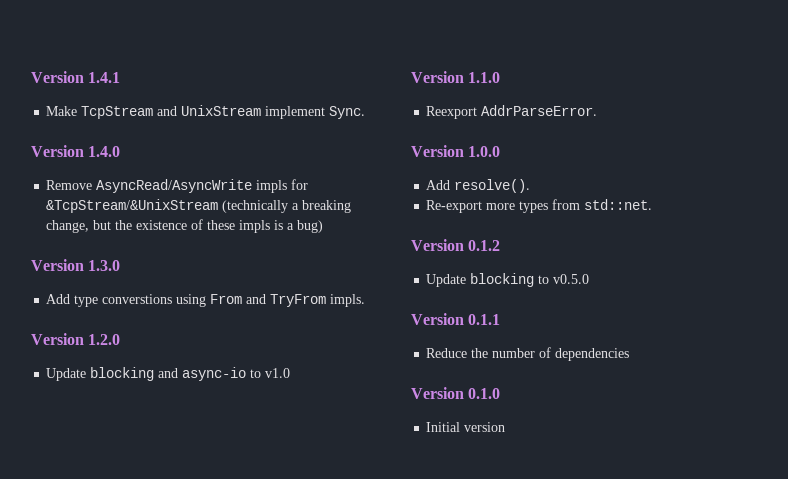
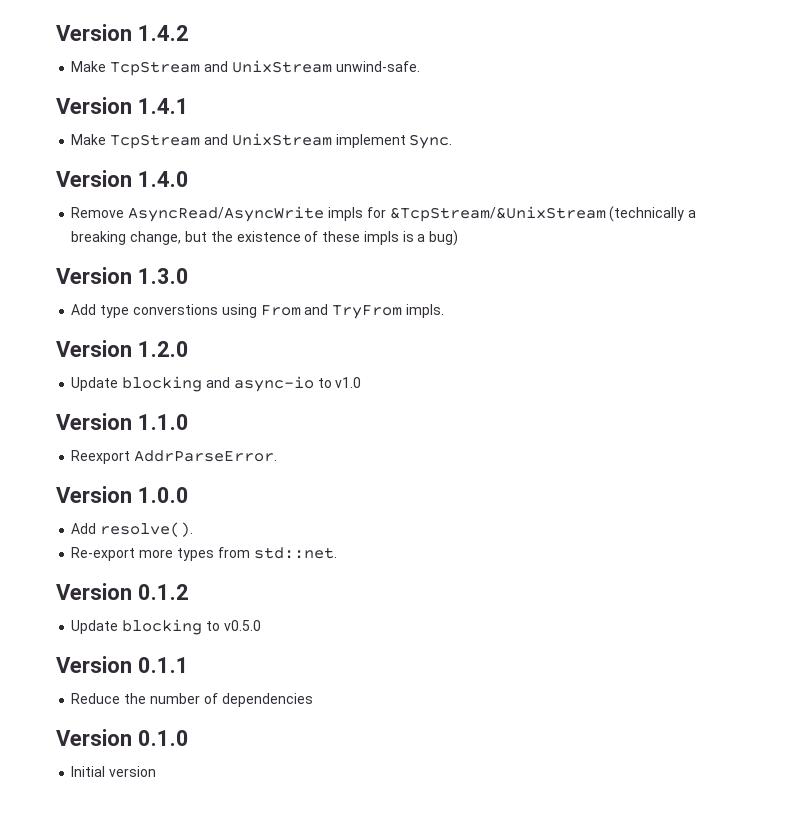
[31,71,84,83] Version -> [56,24,189,41] [71,60,420,76] [56,97,132,114] Version 1.4.2 // Make TcpStream and UnixStream unwind-safe. // Version

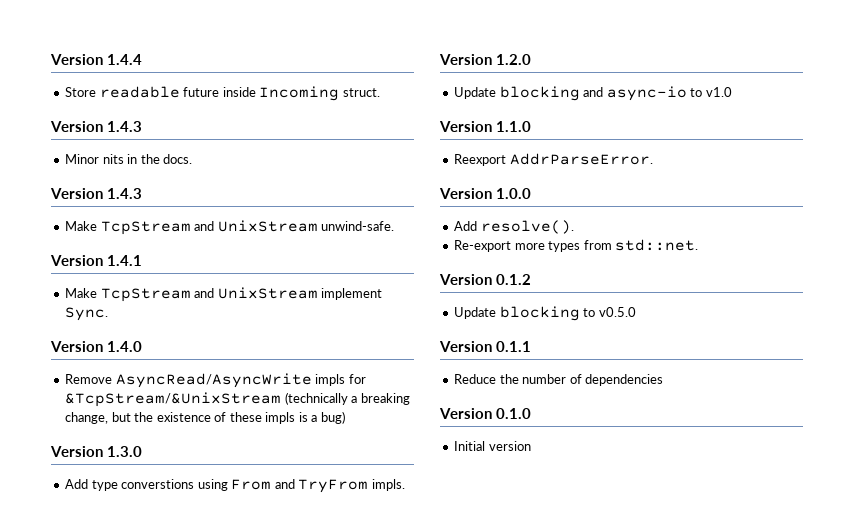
[56,24,189,41] Version 1.4.2 -> [50,54,143,65] [65,86,380,101] [50,121,143,132] [65,154,193,164] [50,188,143,199] Version 1.4.4 // Store readable future inside Incoming struct. // Version 1.4.3 // Minor nits in the docs. // Version 1.4.3

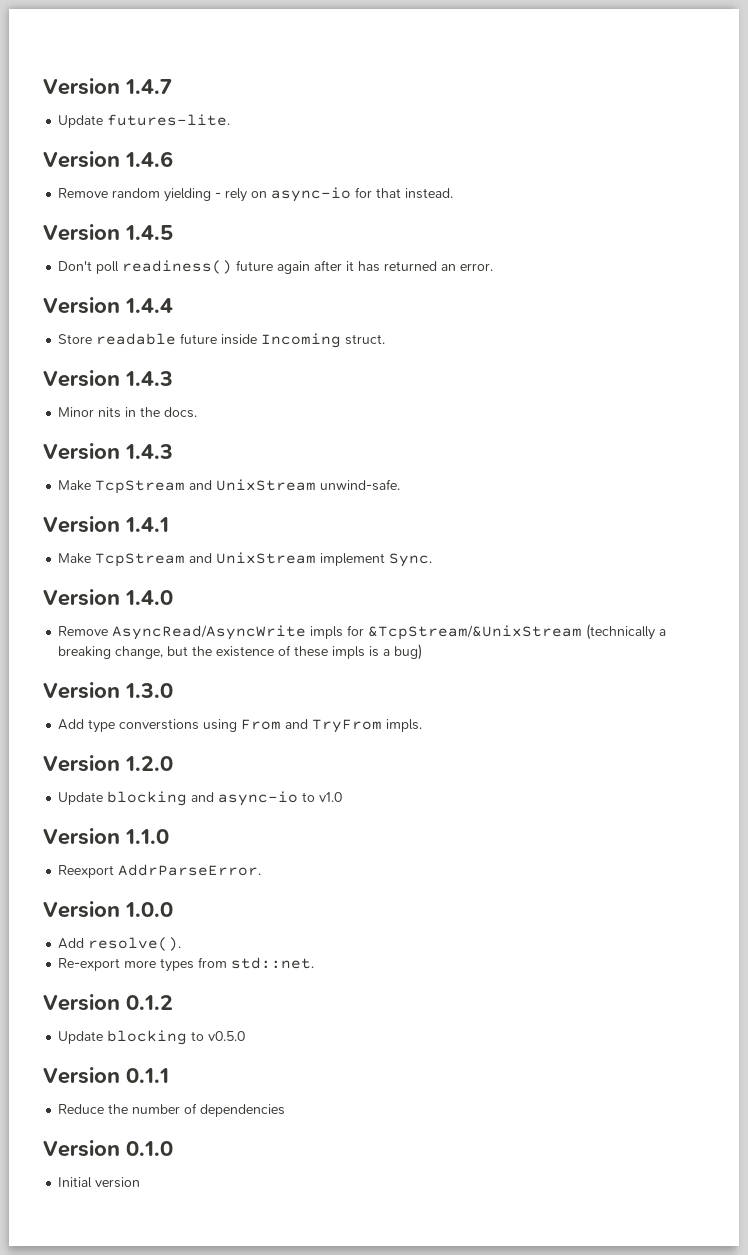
[50,54,103,65] Version -> [43,78,172,95] [58,114,231,128] [43,151,173,168] [58,187,454,202] [43,224,173,241] [58,260,494,274] [43,297,120,314] Version 1.4.7 // Update futures-lite. // Version 1.4.6 // Remove random yielding - rely on async-io for that instead. // Version 1.4.5 // Don't poll readiness() future again after it has returned an error. // Version

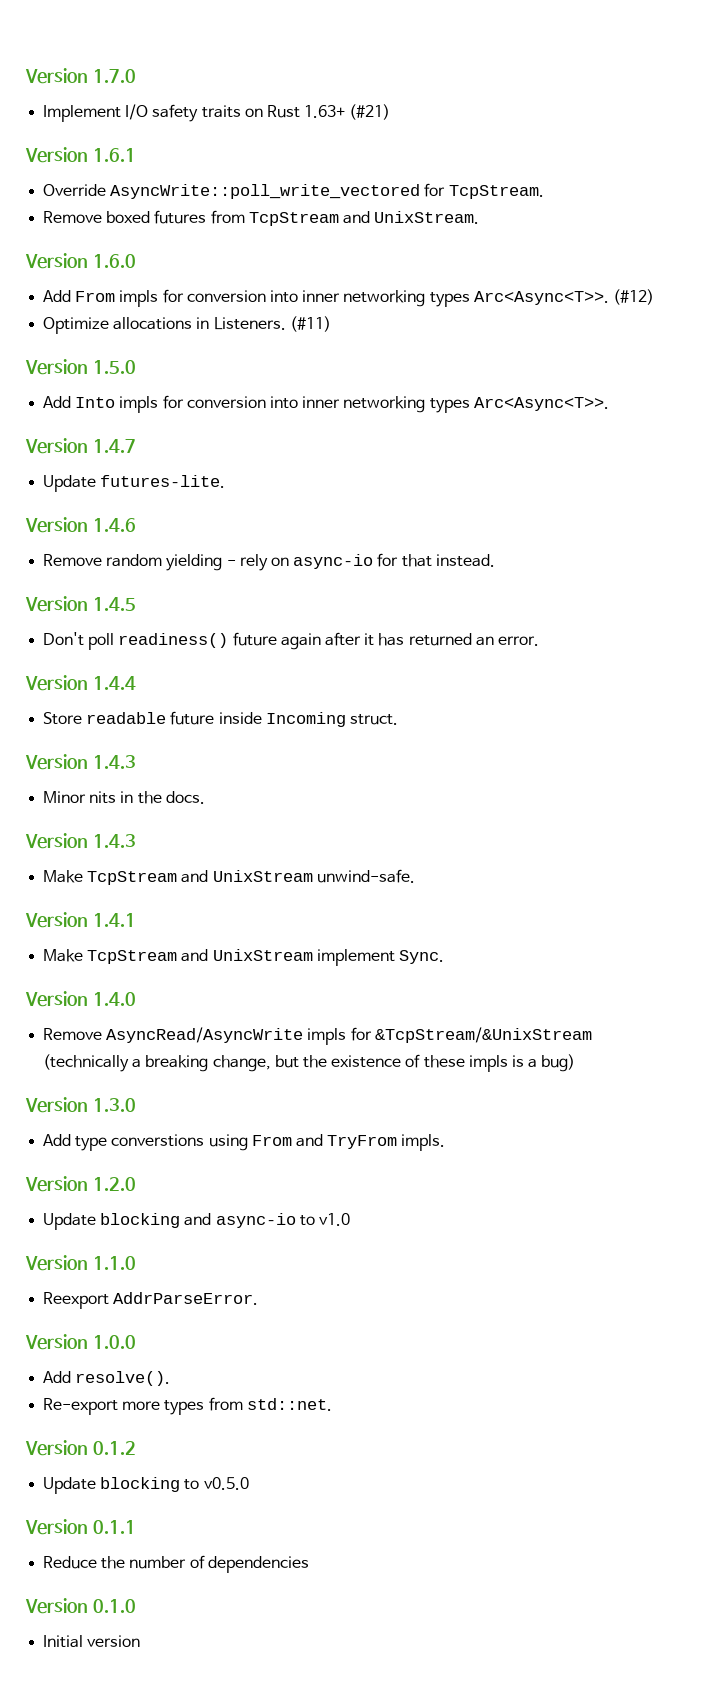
[43,78,120,95] Version -> [25,68,136,84] [43,104,391,122] [25,147,136,163] [43,183,544,199] [43,210,480,226] [25,253,136,269] [43,289,654,307] [43,316,331,334] [25,359,136,375] [43,395,609,413] [25,438,88,454] Version 1.7.0 // Implement I/O safety traits on Rust 1.63+ (#21) // Version 1.6.1 // Override AsyncWrite::poll_write_vectored for TcpStream. // Remove boxed futures from TcpStream and UnixStream. // Version 1.6.0 // Add From impls for conversion into inner networking types Arc<Async<T>>. (#12) // Optimize allocations in Listeners. (#11) // Version 1.5.0 // Add Into impls for conversion into inner networking types Arc<Async<T>>. // Version

